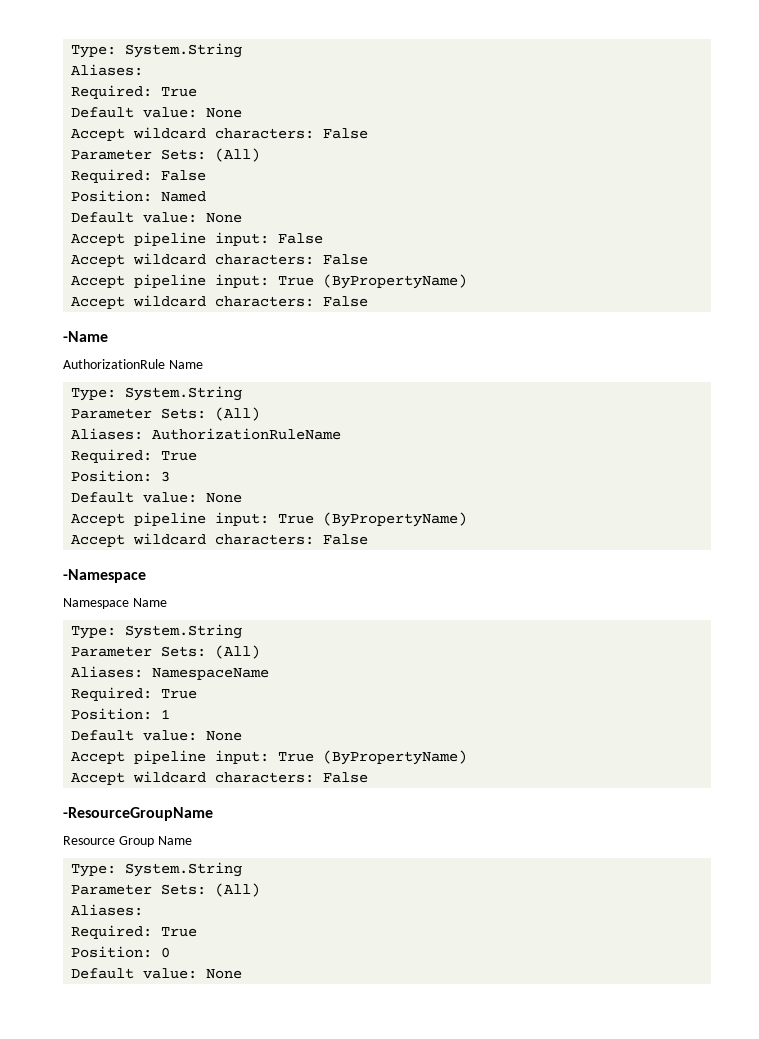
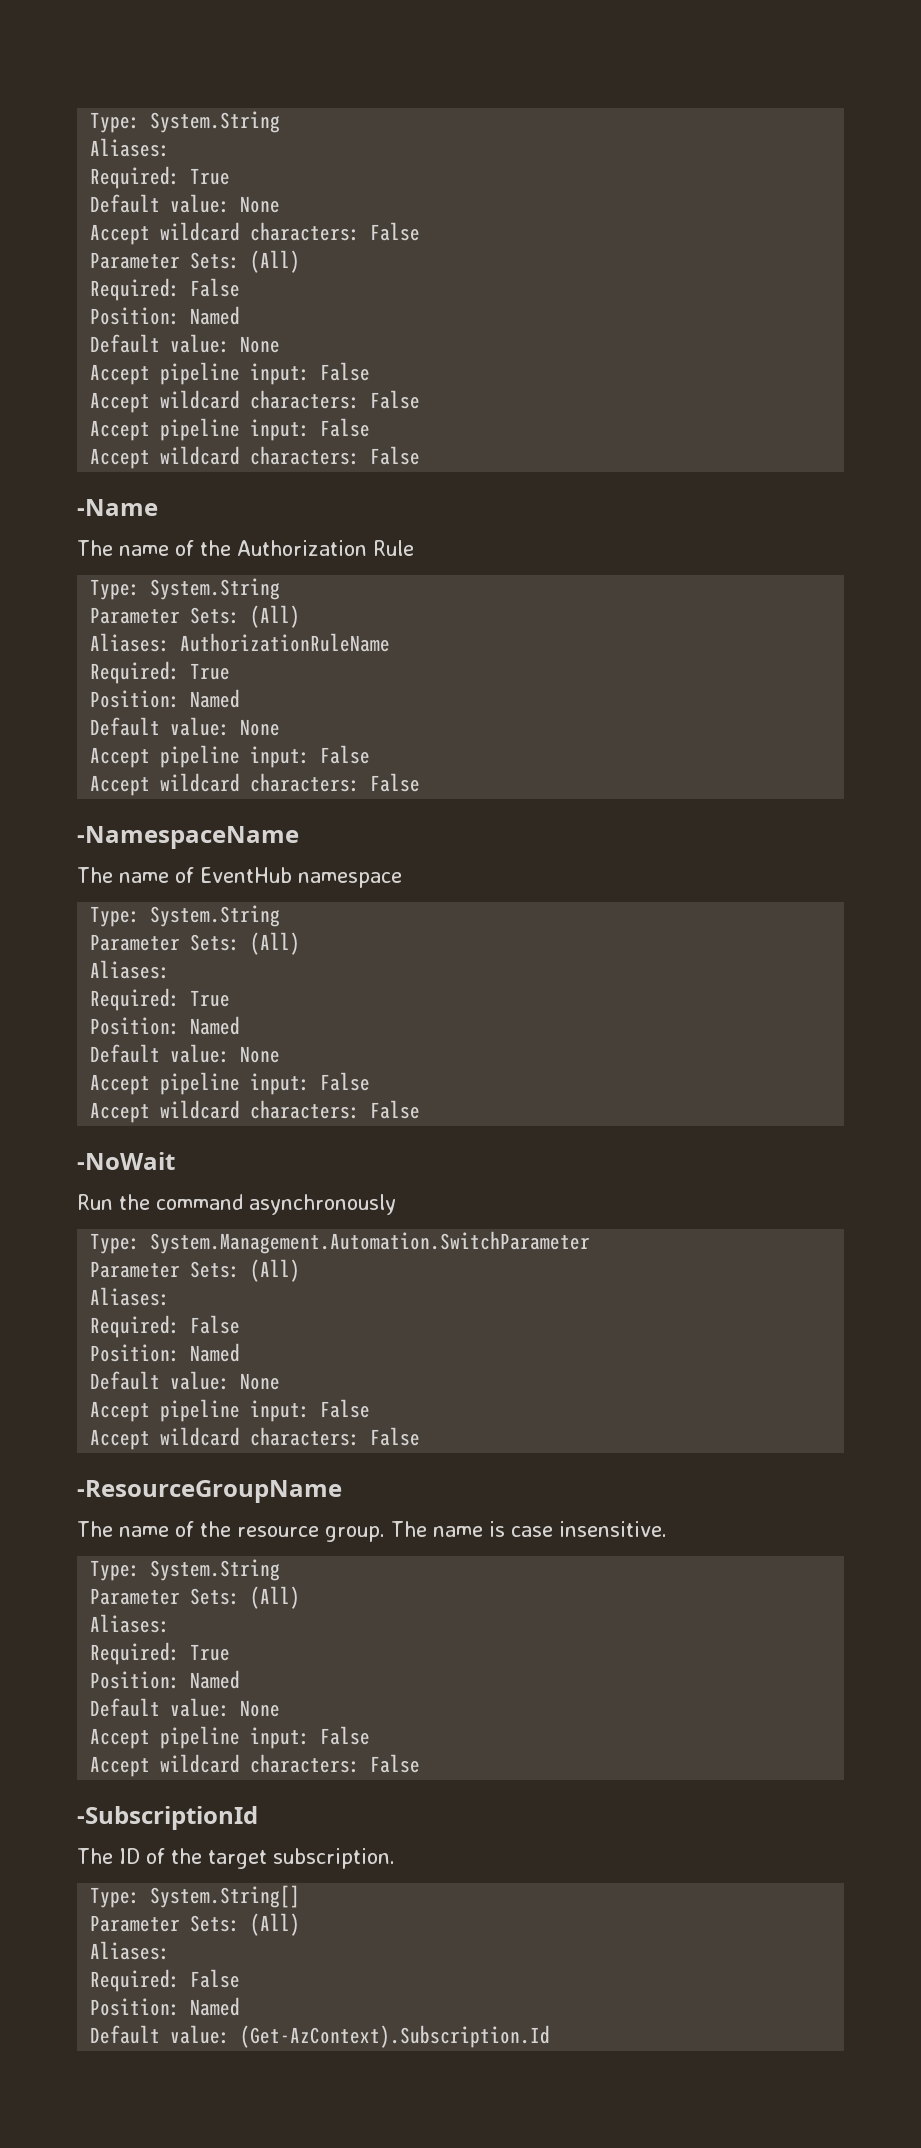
[278,274,468,289] True (ByPropertyName) -> [320,418,371,437] False
[63,359,203,369] AuthorizationRule Name -> [77,540,414,556] The name of the Authorization Rule
[161,471,171,482] [71,492,243,503] [71,512,468,527] [71,533,369,547] [63,569,146,583] [63,598,167,609] [71,624,243,639] [71,645,261,659] [71,666,270,680] [71,687,198,701] [71,708,171,720] [71,730,243,741] [71,750,468,765] [71,771,369,785] [63,807,213,821] [63,836,192,847] [71,862,243,877] [71,883,261,897] [71,904,144,916] [71,925,198,939] [71,946,171,958] [71,968,243,979] 3 // Default value: None // Accept pipeline input: True (ByPropertyName) // Accept wildcard characters: False // -Namespace // Namespace Name // Type: System.String // Parameter Sets: (All) // Aliases: NamespaceName // Required: True // Position: 1 // Default value: None // Accept pipeline input: True (ByPropertyName) // Accept wildcard characters: False // -ResourceGroupName // Resource Group Name // Type: System.String // Parameter Sets: (All) // Aliases: // Required: True // Position: 0 // Default value: None -> [190,689,241,708] [90,717,281,736] [90,745,371,768] [90,773,421,796] [77,826,299,849] [77,867,402,888] [90,905,281,927] [90,932,301,955] [90,960,171,979] [90,988,231,1011] [90,1016,241,1035] [90,1044,281,1063] [90,1072,371,1095] [90,1100,421,1123] [77,1152,175,1170] [77,1194,396,1215] [90,1231,591,1254] [90,1259,301,1282] [90,1287,171,1306] [90,1315,241,1338] [90,1343,241,1362] [90,1371,281,1390] [90,1399,371,1422] [90,1427,421,1450] [77,1480,342,1503] [77,1521,667,1542] [90,1559,281,1581] [90,1586,301,1609] [90,1614,171,1633] [90,1642,231,1665] [90,1670,241,1689] [90,1698,281,1717] [90,1726,371,1749] [90,1754,421,1777] [77,1806,258,1830] [77,1848,395,1869] [90,1885,301,1908] [90,1913,301,1936] [90,1941,171,1960] [90,1969,241,1992] [90,1997,241,2016] [90,2025,551,2048] Named // Default value: None // Accept pipeline input: False // Accept wildcard characters: False // -NamespaceName // The name of EventHub namespace // Type: System.String // Parameter Sets: (All) // Aliases: // Required: True // Position: Named // Default value: None // Accept pipeline input: False // Accept wildcard characters: False // -NoWait // Run the command asynchronously // Type: System.Management.Automation.SwitchParameter // Parameter Sets: (All) // Aliases: // Required: False // Position: Named // Default value: None // Accept pipeline input: False // Accept wildcard characters: False // -ResourceGroupName // The name of the resource group. The name is case insensitive. // Type: System.String // Parameter Sets: (All) // Aliases: // Required: True // Position: Named // Default value: None // Accept pipeline input: False // Accept wildcard characters: False // -SubscriptionId // The ID of the target subscription. // Type: System.String[] // Parameter Sets: (All) // Aliases: // Required: False // Position: Named // Default value: (Get-AzContext).Subscription.Id

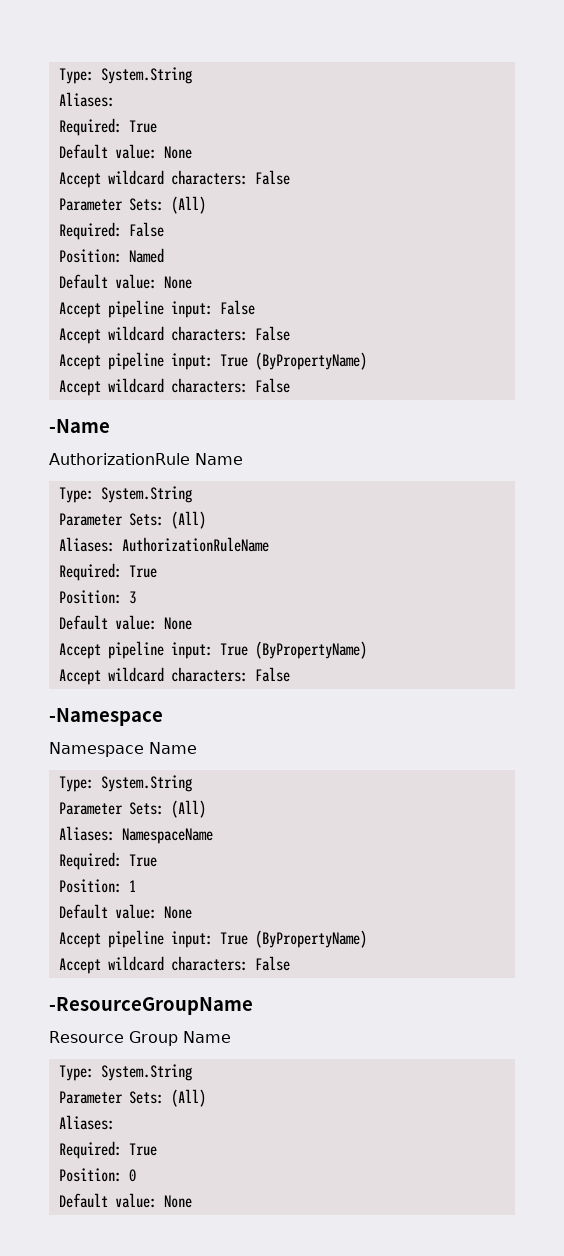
[320,418,371,437] False -> [219,352,367,370] True (ByPropertyName)
[77,540,414,556] The name of the Authorization Rule -> [49,453,243,465] AuthorizationRule Name
[190,689,241,708] [90,717,281,736] [90,745,371,768] [90,773,421,796] [77,826,299,849] [77,867,402,888] [90,905,281,927] [90,932,301,955] [90,960,171,979] [90,988,231,1011] [90,1016,241,1035] [90,1044,281,1063] [90,1072,371,1095] [90,1100,421,1123] [77,1152,175,1170] [77,1194,396,1215] [90,1231,591,1254] [90,1259,301,1282] [90,1287,171,1306] [90,1315,241,1338] [90,1343,241,1362] [90,1371,281,1390] [90,1399,371,1422] [90,1427,421,1450] [77,1480,342,1503] [77,1521,667,1542] [90,1559,281,1581] [90,1586,301,1609] [90,1614,171,1633] [90,1642,231,1665] [90,1670,241,1689] [90,1698,281,1717] [90,1726,371,1749] [90,1754,421,1777] [77,1806,258,1830] [77,1848,395,1869] [90,1885,301,1908] [90,1913,301,1936] [90,1941,171,1960] [90,1969,241,1992] [90,1997,241,2016] [90,2025,551,2048] Named // Default value: None // Accept pipeline input: False // Accept wildcard characters: False // -NamespaceName // The name of EventHub namespace // Type: System.String // Parameter Sets: (All) // Aliases: // Required: True // Position: Named // Default value: None // Accept pipeline input: False // Accept wildcard characters: False // -NoWait // Run the command asynchronously // Type: System.Management.Automation.SwitchParameter // Parameter Sets: (All) // Aliases: // Required: False // Position: Named // Default value: None // Accept pipeline input: False // Accept wildcard characters: False // -ResourceGroupName // The name of the resource group. The name is case insensitive. // Type: System.String // Parameter Sets: (All) // Aliases: // Required: True // Position: Named // Default value: None // Accept pipeline input: False // Accept wildcard characters: False // -SubscriptionId // The ID of the target subscription. // Type: System.String[] // Parameter Sets: (All) // Aliases: // Required: False // Position: Named // Default value: (Get-AzContext).Subscription.Id -> [128,591,136,604] [58,615,192,630] [58,641,367,659] [58,667,290,685] [49,708,163,726] [49,742,197,757] [58,775,192,792] [58,800,206,818] [58,826,213,844] [58,852,157,870] [58,879,136,893] [58,904,192,919] [58,930,367,948] [58,956,290,974] [49,997,253,1015] [49,1031,231,1046] [58,1064,192,1081] [58,1089,206,1107] [58,1115,115,1130] [58,1141,157,1159] [58,1168,136,1182] [58,1193,192,1208] 3 // Default value: None // Accept pipeline input: True (ByPropertyName) // Accept wildcard characters: False // -Namespace // Namespace Name // Type: System.String // Parameter Sets: (All) // Aliases: NamespaceName // Required: True // Position: 1 // Default value: None // Accept pipeline input: True (ByPropertyName) // Accept wildcard characters: False // -ResourceGroupName // Resource Group Name // Type: System.String // Parameter Sets: (All) // Aliases: // Required: True // Position: 0 // Default value: None

